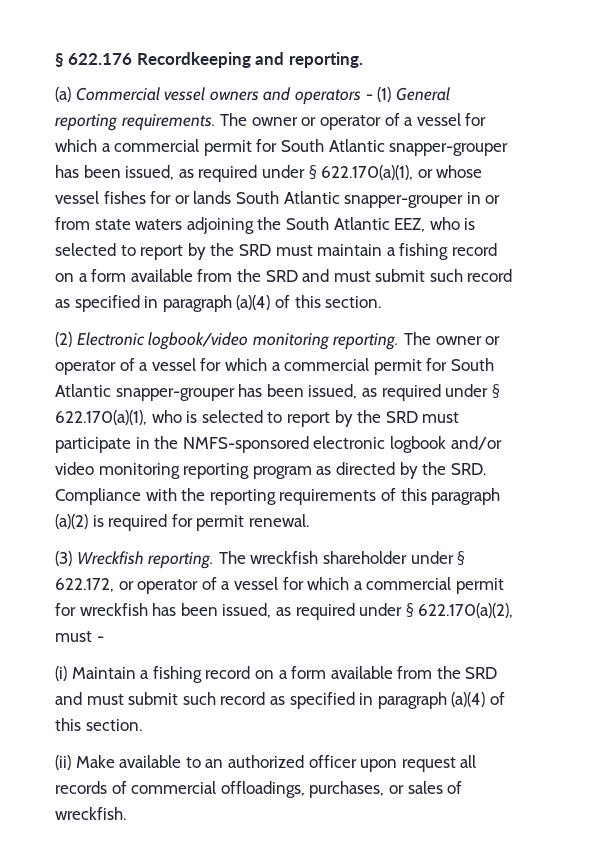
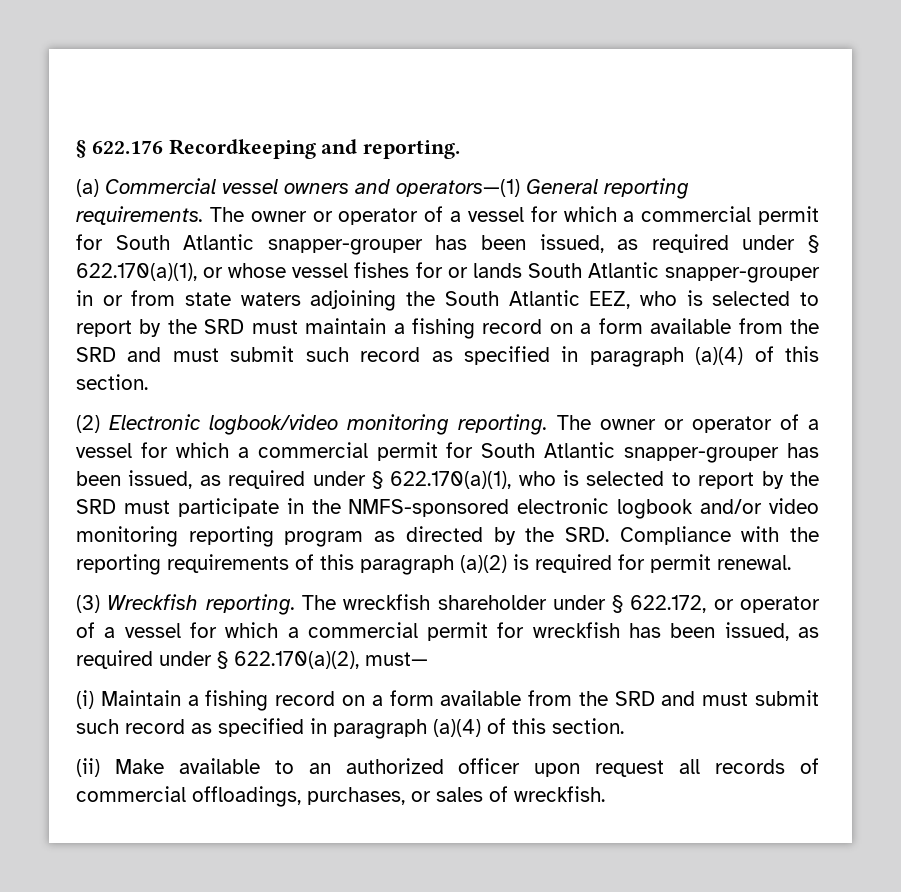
[294,87,392,105] operators - (1) -> [396,179,520,197] operators—(1)
[55,631,104,642] must - -> [365,652,428,666] must—

